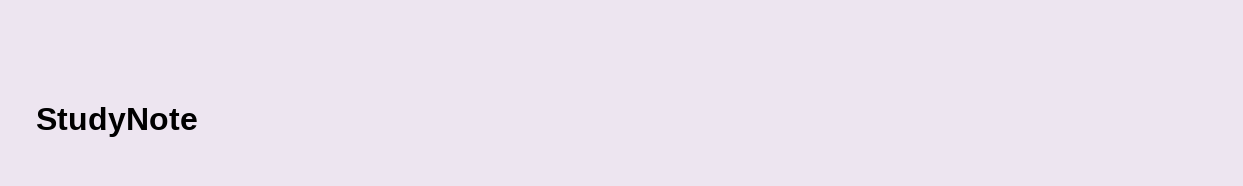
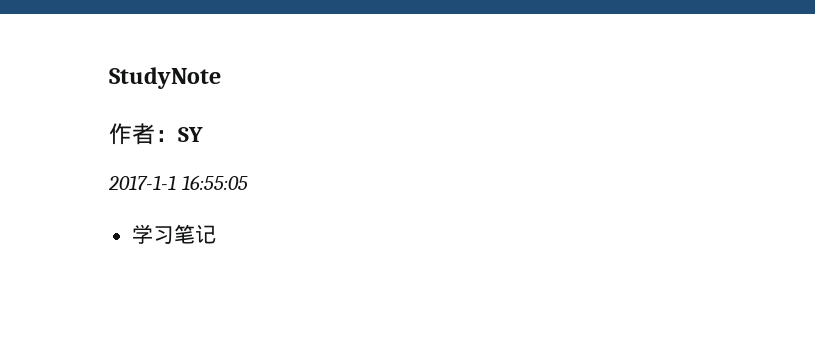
(198, 122) none -> [109,123,203,145] [108,175,248,190] [131,224,216,244] // 作者：SY // 2017-1-1 16:55:05 // 学习笔记

